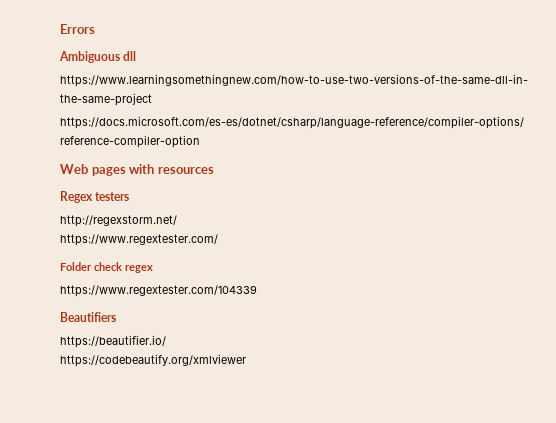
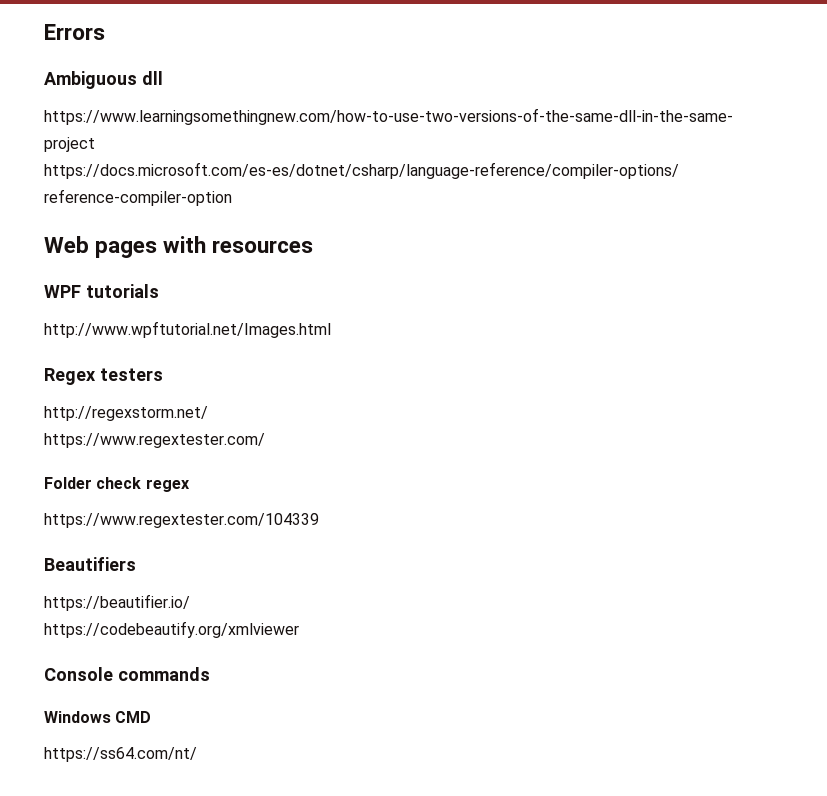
(214, 170) none -> [44,284,159,298] [44,321,331,338] // WPF tutorials // http://www.wpftutorial.net/Images.html
(246, 360) none -> [44,667,210,681] [44,711,152,723] [44,747,197,762] // Console commands // Windows CMD // https://ss64.com/nt/

